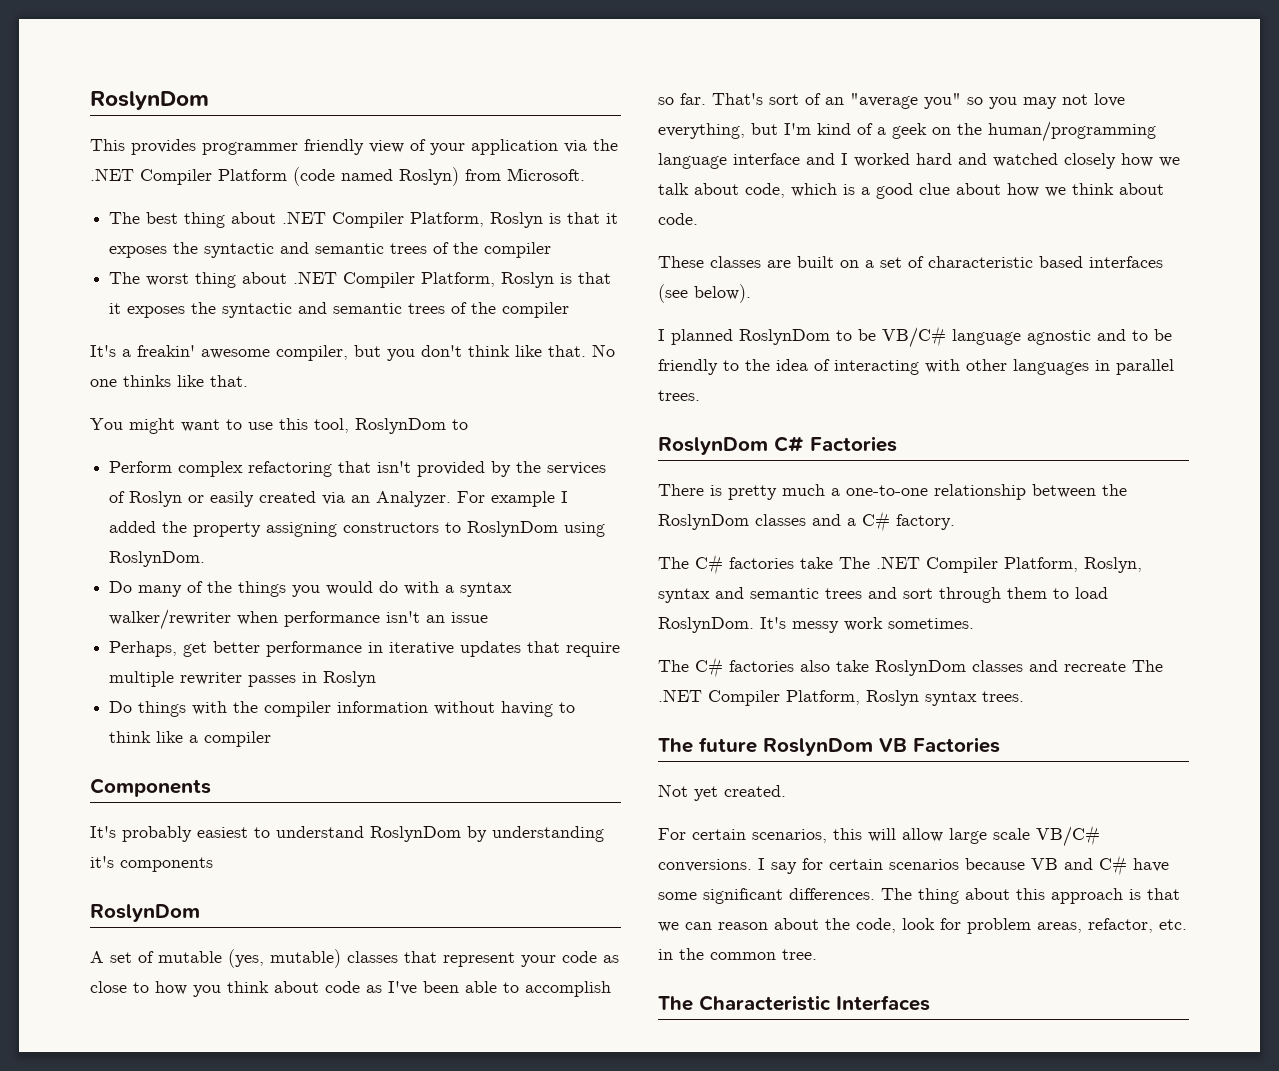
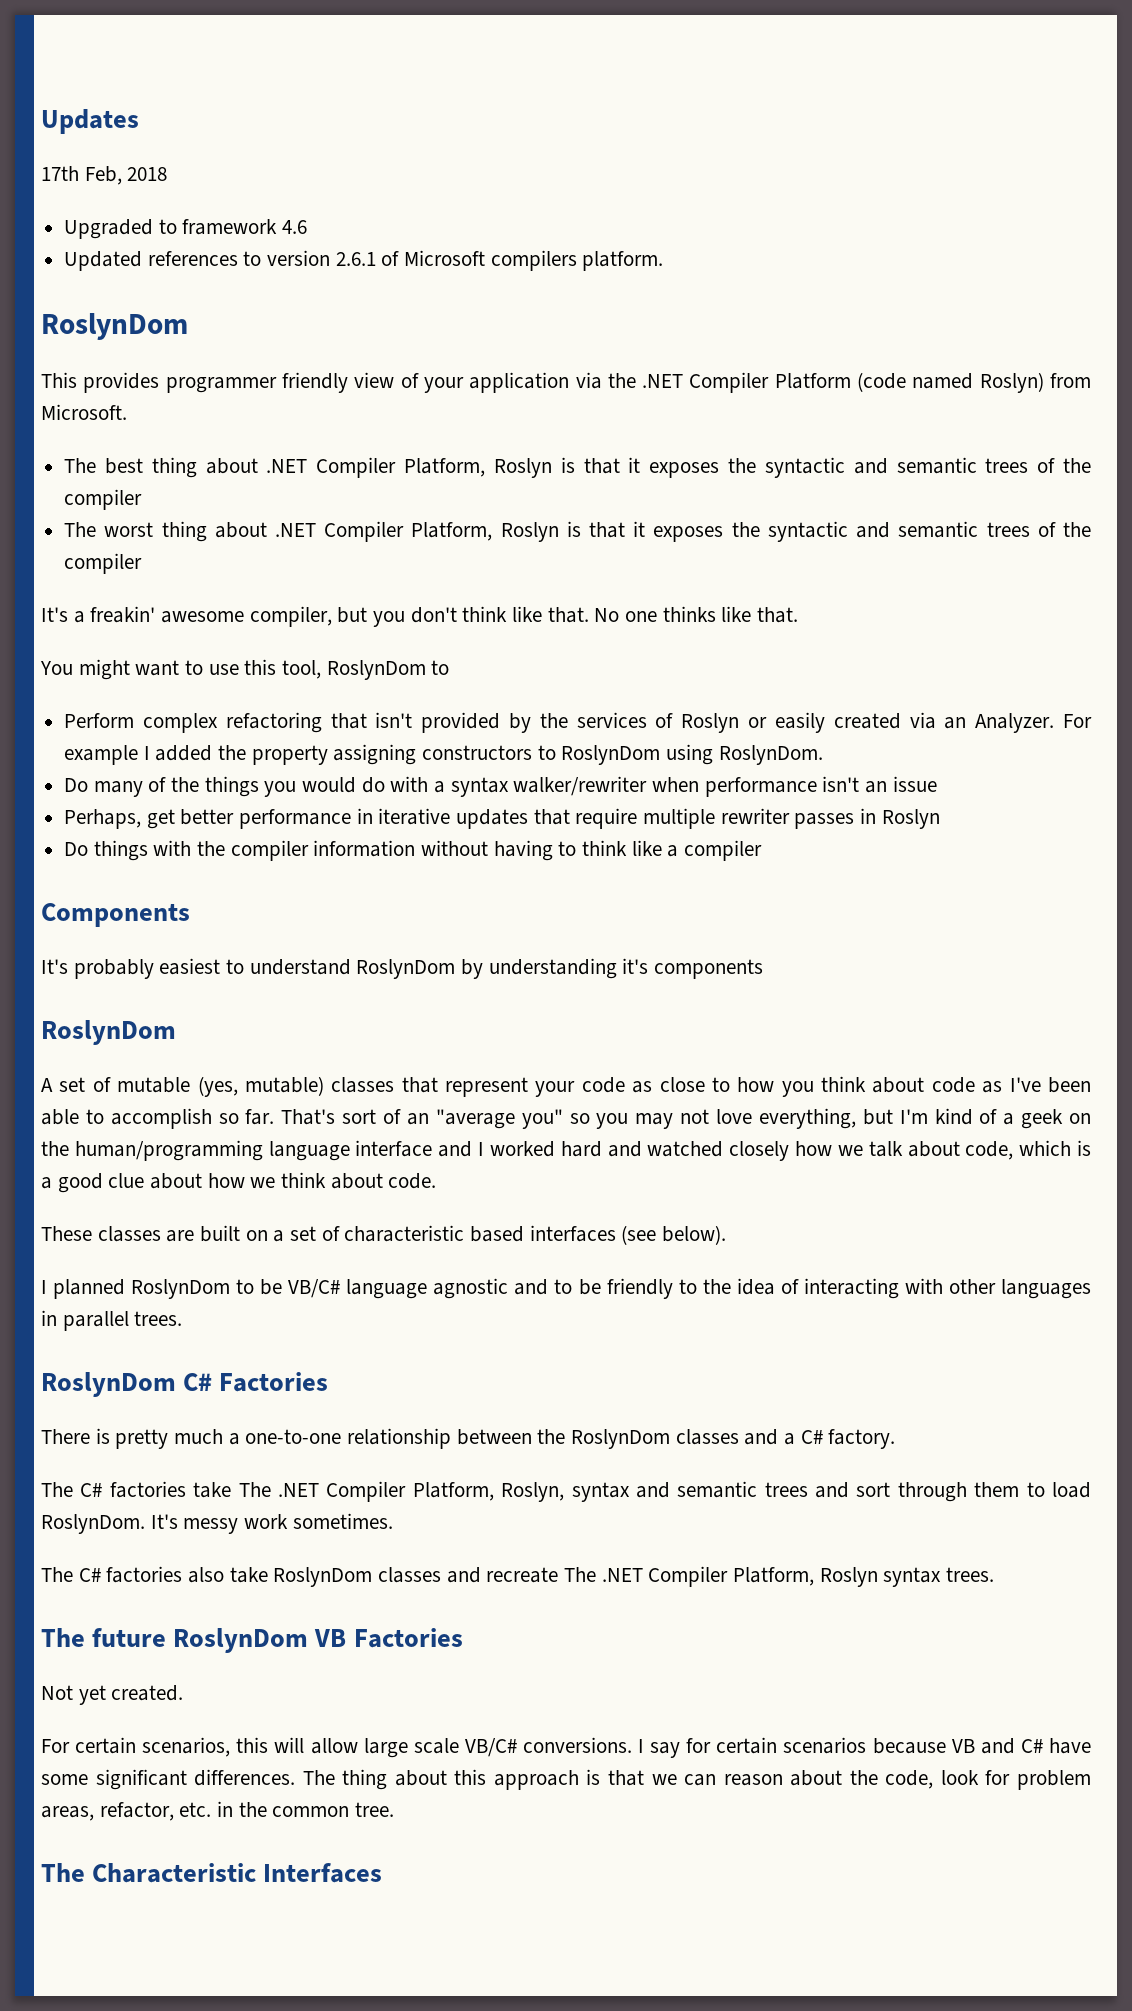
(90, 100) none -> [41,109,139,134] [41,166,168,185] [64,219,308,239] [64,250,664,271] Updates // 17th Feb, 2018 // Upgraded to framework 4.6 // Updated references to version 2.6.1 of Microsoft compilers platform. //

